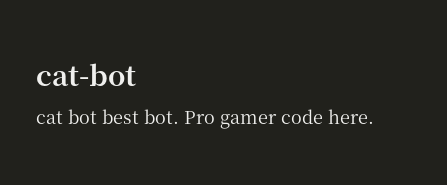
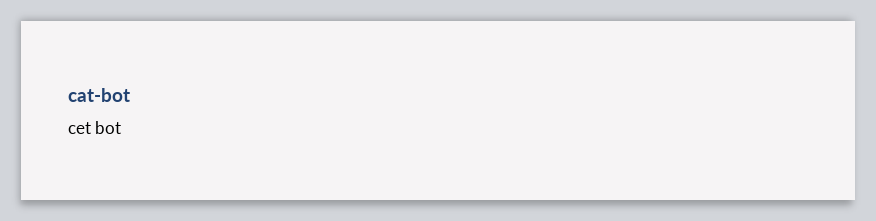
[36,109,374,129] cat bot best bot. Pro gamer code here. -> [68,121,122,134] cet bot

